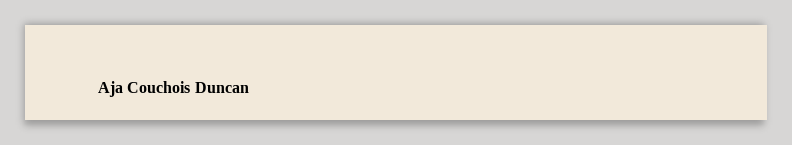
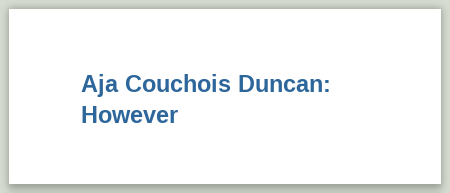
[194,82,249,93] Duncan -> [238,75,331,92] [81,106,178,123] Duncan: However

